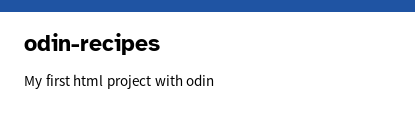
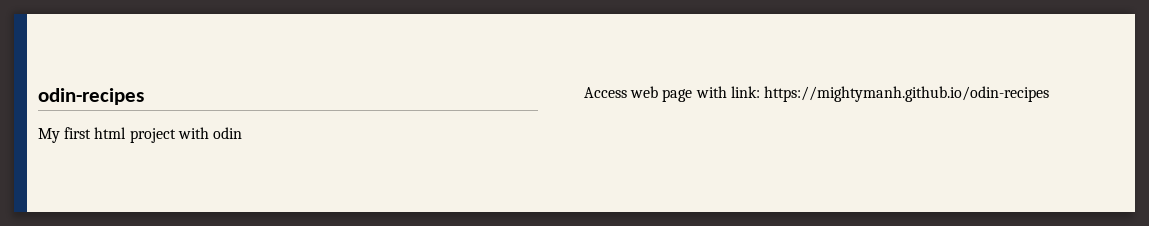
(215, 80) none -> [584,86,1049,102] // Access web page with link: https://mightymanh.github.io/odin-recipes

